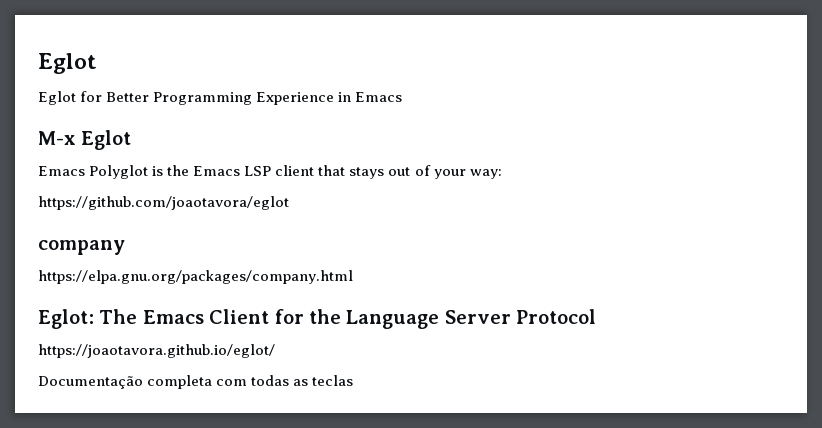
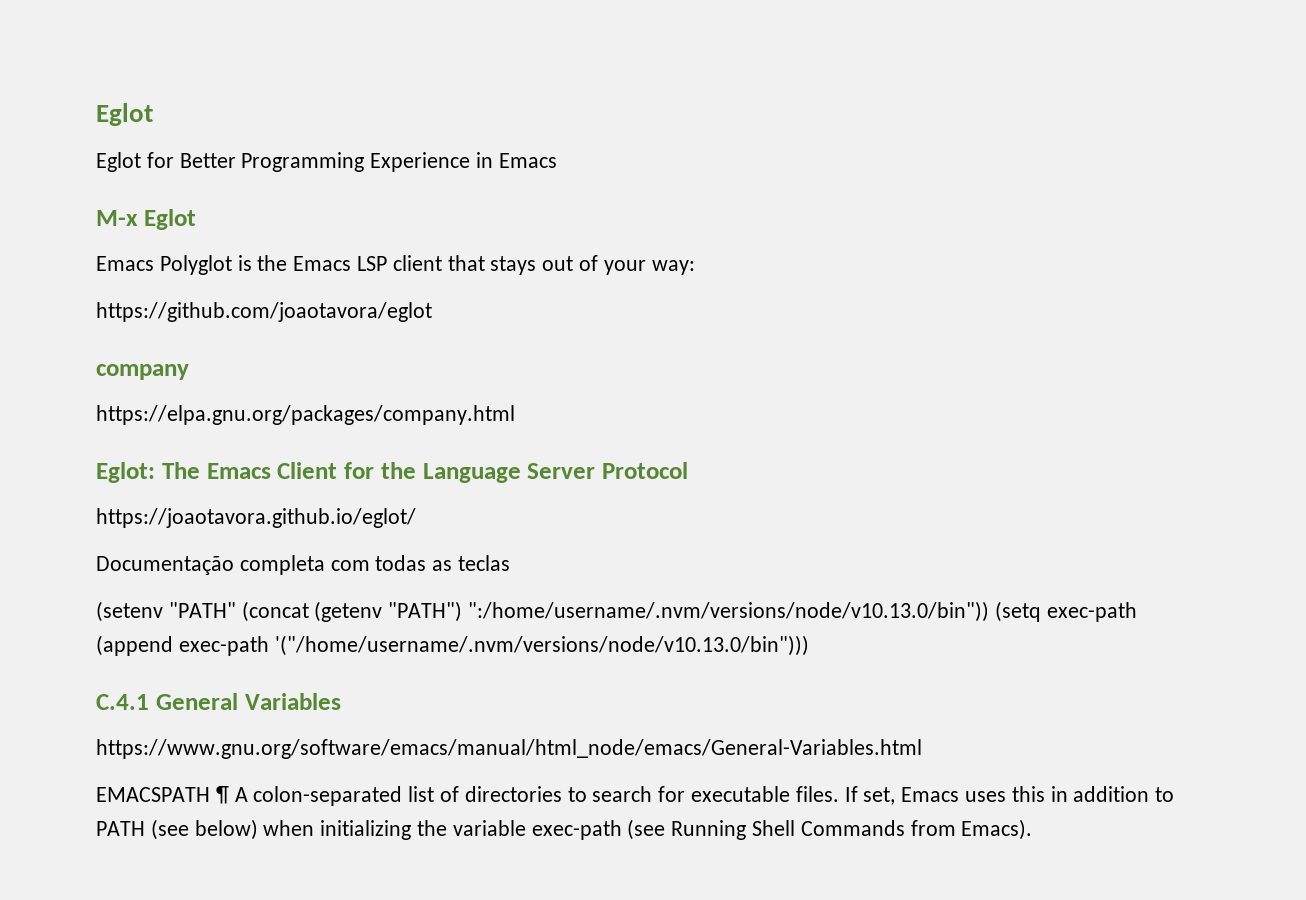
(354, 380) none -> [96,601,1137,622] [96,635,809,656] [96,693,341,710] [96,739,922,759] [96,786,1175,806] [96,819,1033,840] // (setenv "PATH" (concat (getenv "PATH") ":/home/username/.nvm/versions/node/v10.13.0/bin")) (setq exec-path (append exec-path '("/home/username/.nvm/versions/node/v10.13.0/bin"))) // C.4.1 General Variables // https://www.gnu.org/software/emacs/manual/html_node/emacs/General-Variables.html // EMACSPATH ¶ A colon-separated list of directories to search for executable files. If set, Emacs uses this in addition to PATH (see below) when initializing the variable exec-path (see Running Shell Commands from Emacs).

